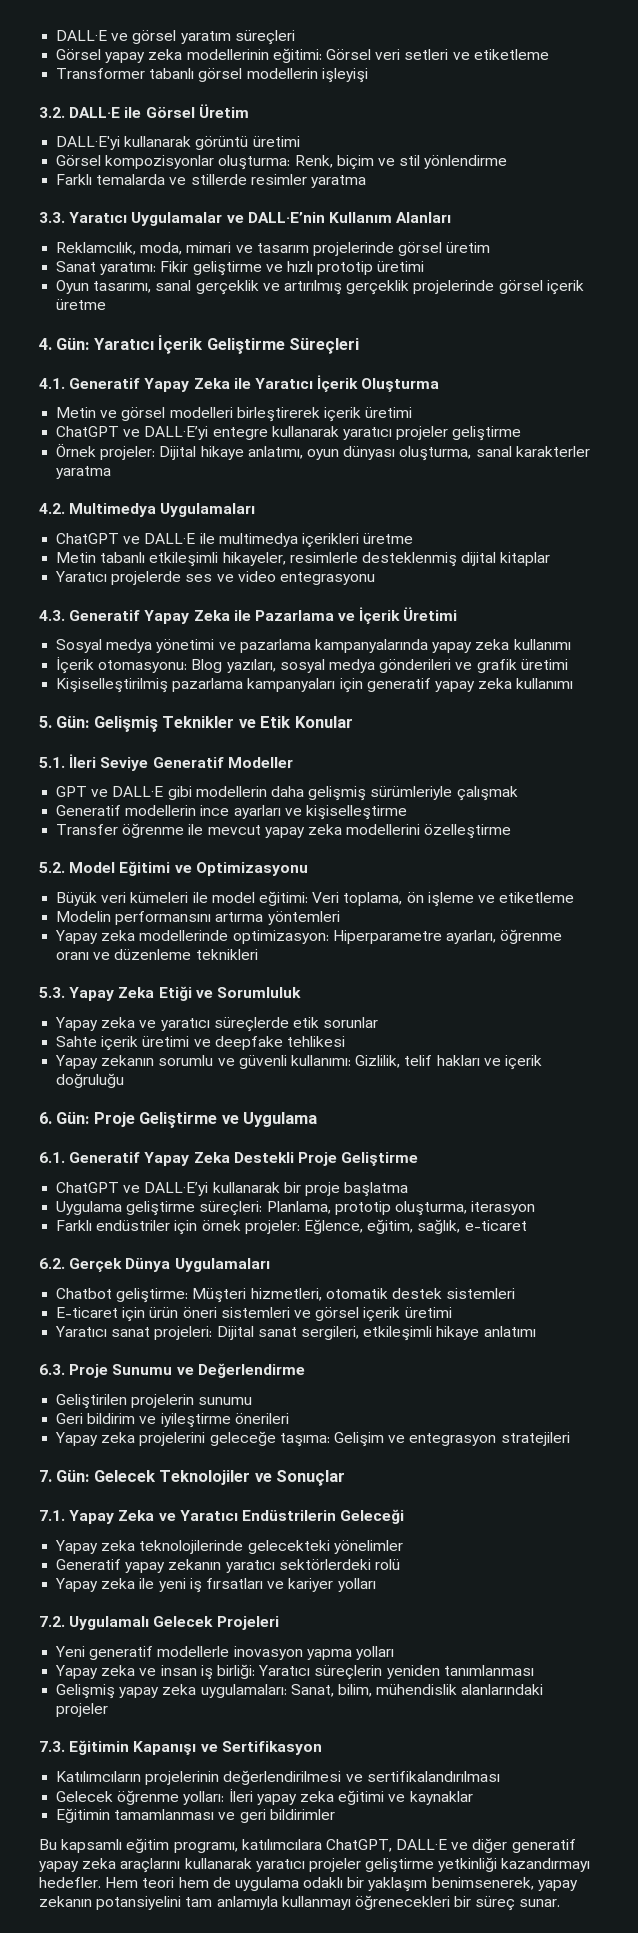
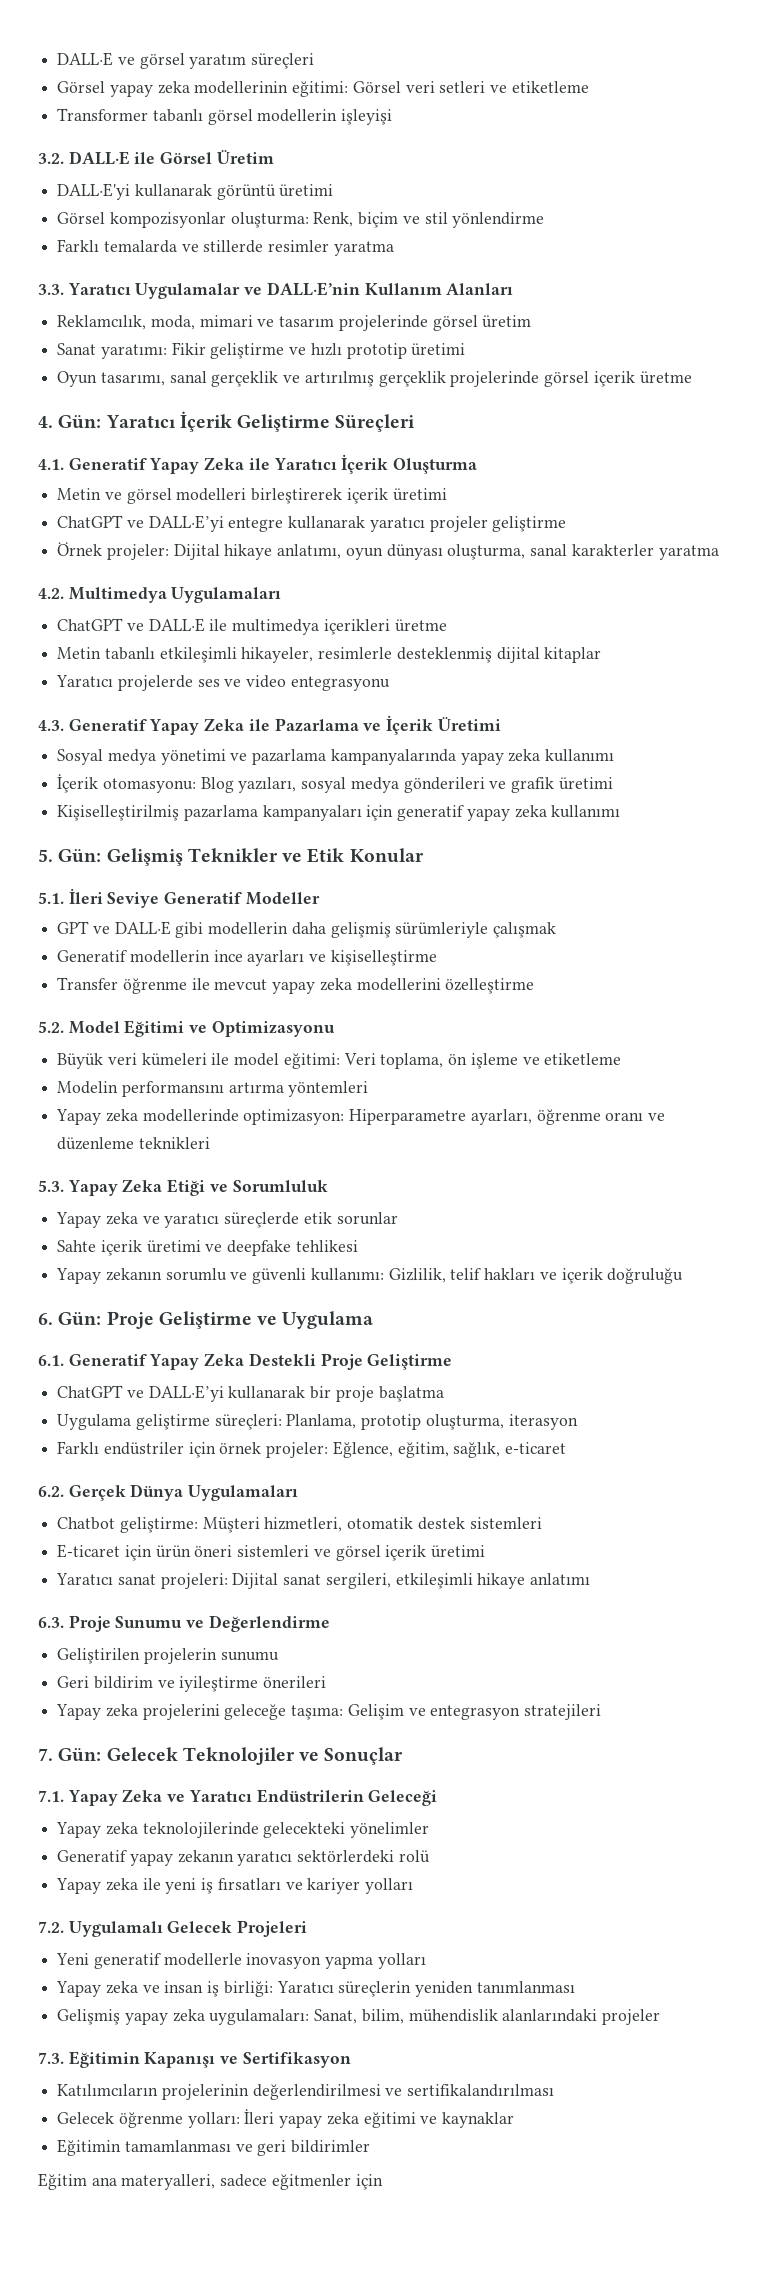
[39,1838,576,1853] [39,1857,591,1873] [39,1877,578,1892] [39,1895,561,1911] Bu kapsamlı eğitim programı, katılımcılara ChatGPT, DALL·E ve diğer generatif yapay zeka araçlarını kullanarak yaratıcı projeler geliştirme yetkinliği kazandırmayı hedefler. Hem teori hem de uygulama odaklı bir yaklaşım benimsenerek, yapay zekanın potansiyelini tam anlamıyla kullanmayı öğrenecekleri bir süreç sunar. -> [38,2173,383,2190] Eğitim ana materyalleri, sadece eğitmenler için

